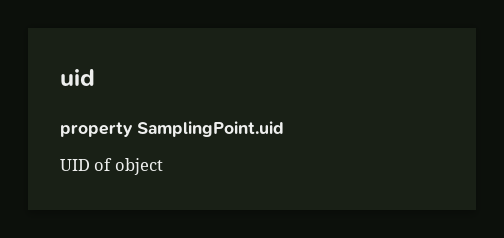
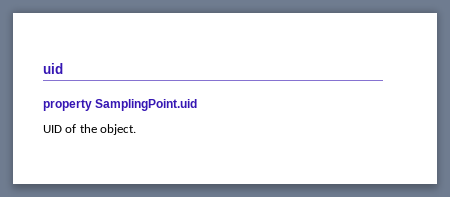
[114,158,163,175] object -> [79,124,137,135] the object.

